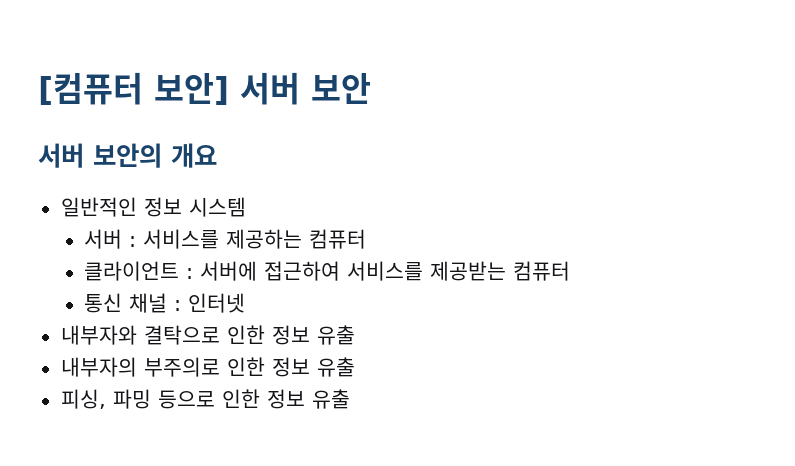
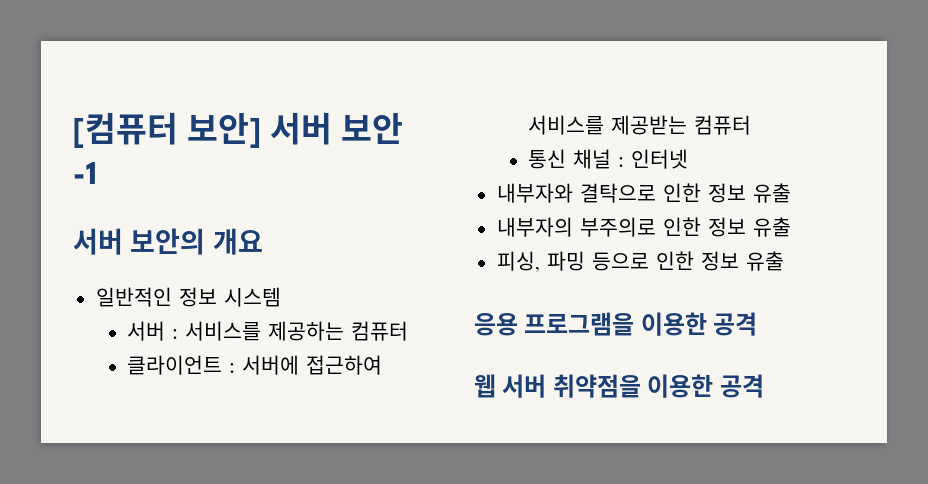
(371, 88) none -> [73,161,97,184] -1
(350, 399) none -> [474,312,758,336] [474,374,764,398] // 응용 프로그램을 이용한 공격 // 웹 서버 취약점을 이용한 공격

